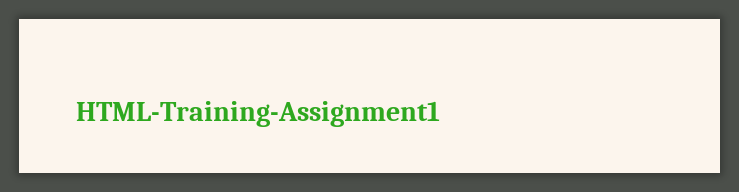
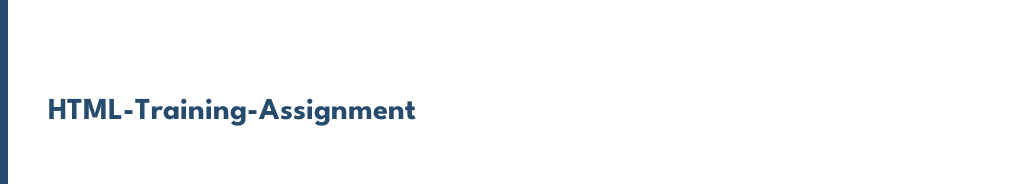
[76,101,440,127] HTML-Training-Assignment1 -> [48,98,416,126] HTML-Training-Assignment

